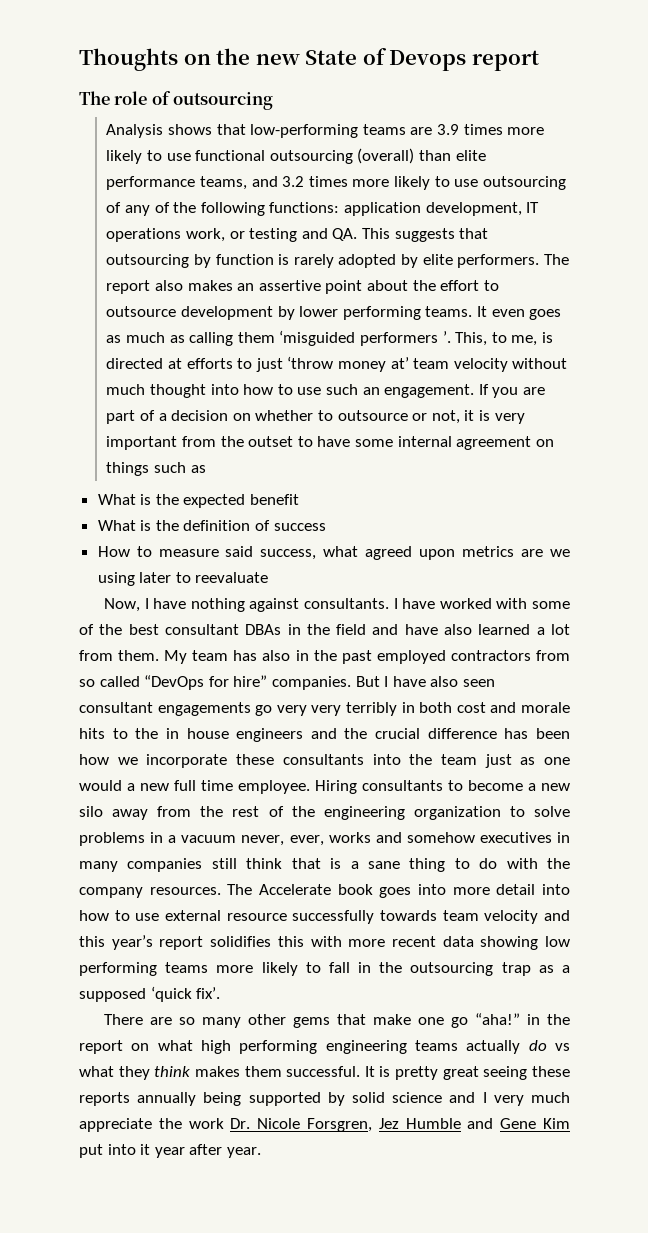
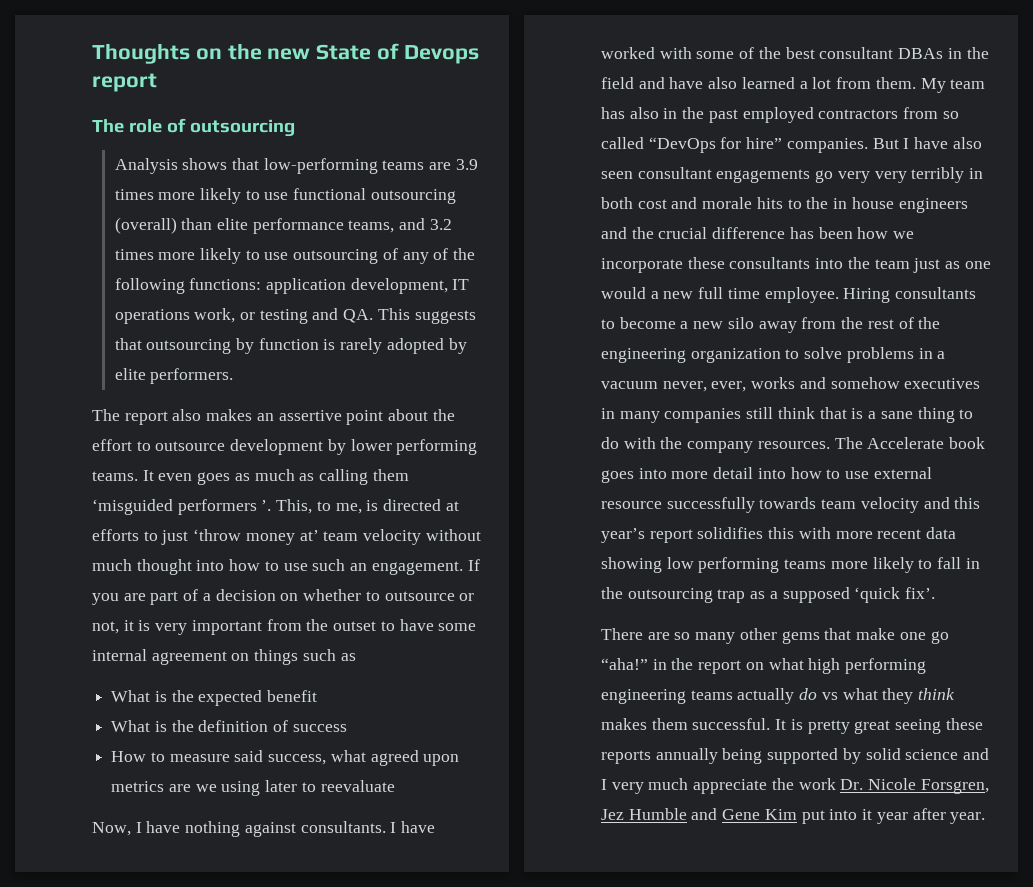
(540, 261) none -> (234, 376) //

